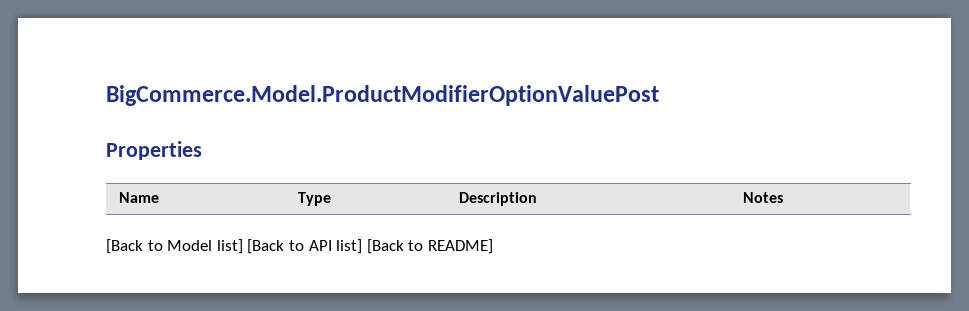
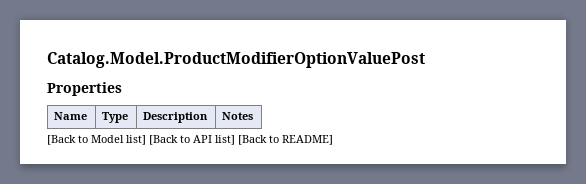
[106,85,659,106] BigCommerce.Model.ProductModifierOptionValuePost -> [47,52,425,68] Catalog.Model.ProductModifierOptionValuePost

